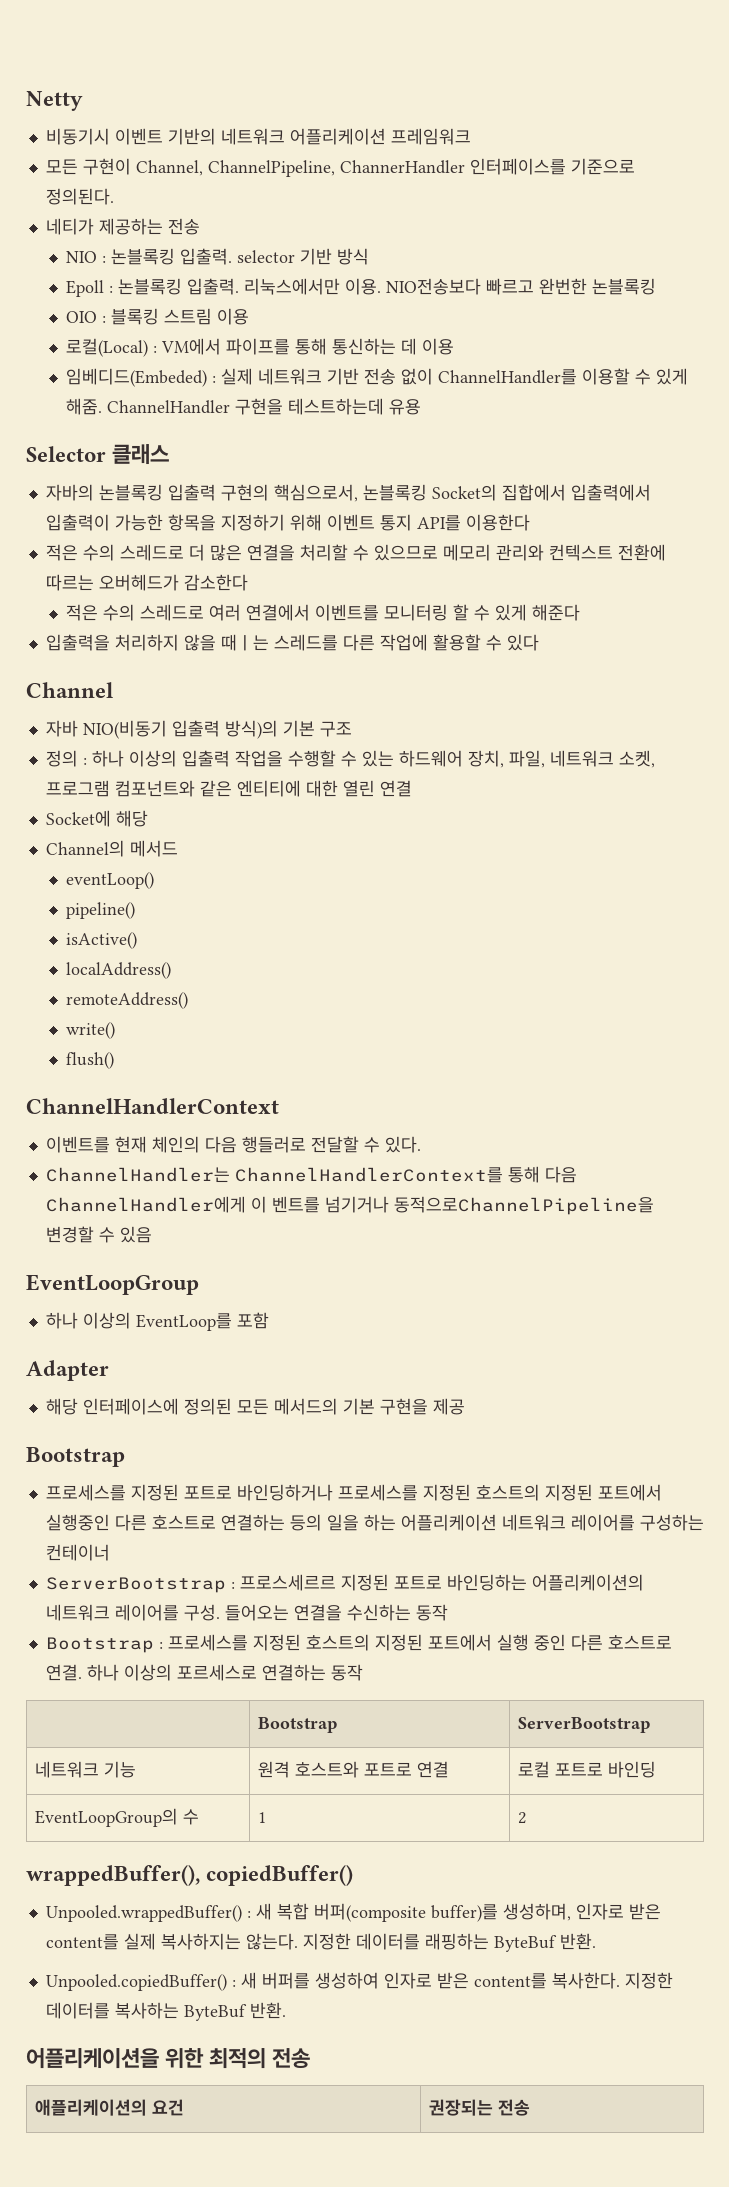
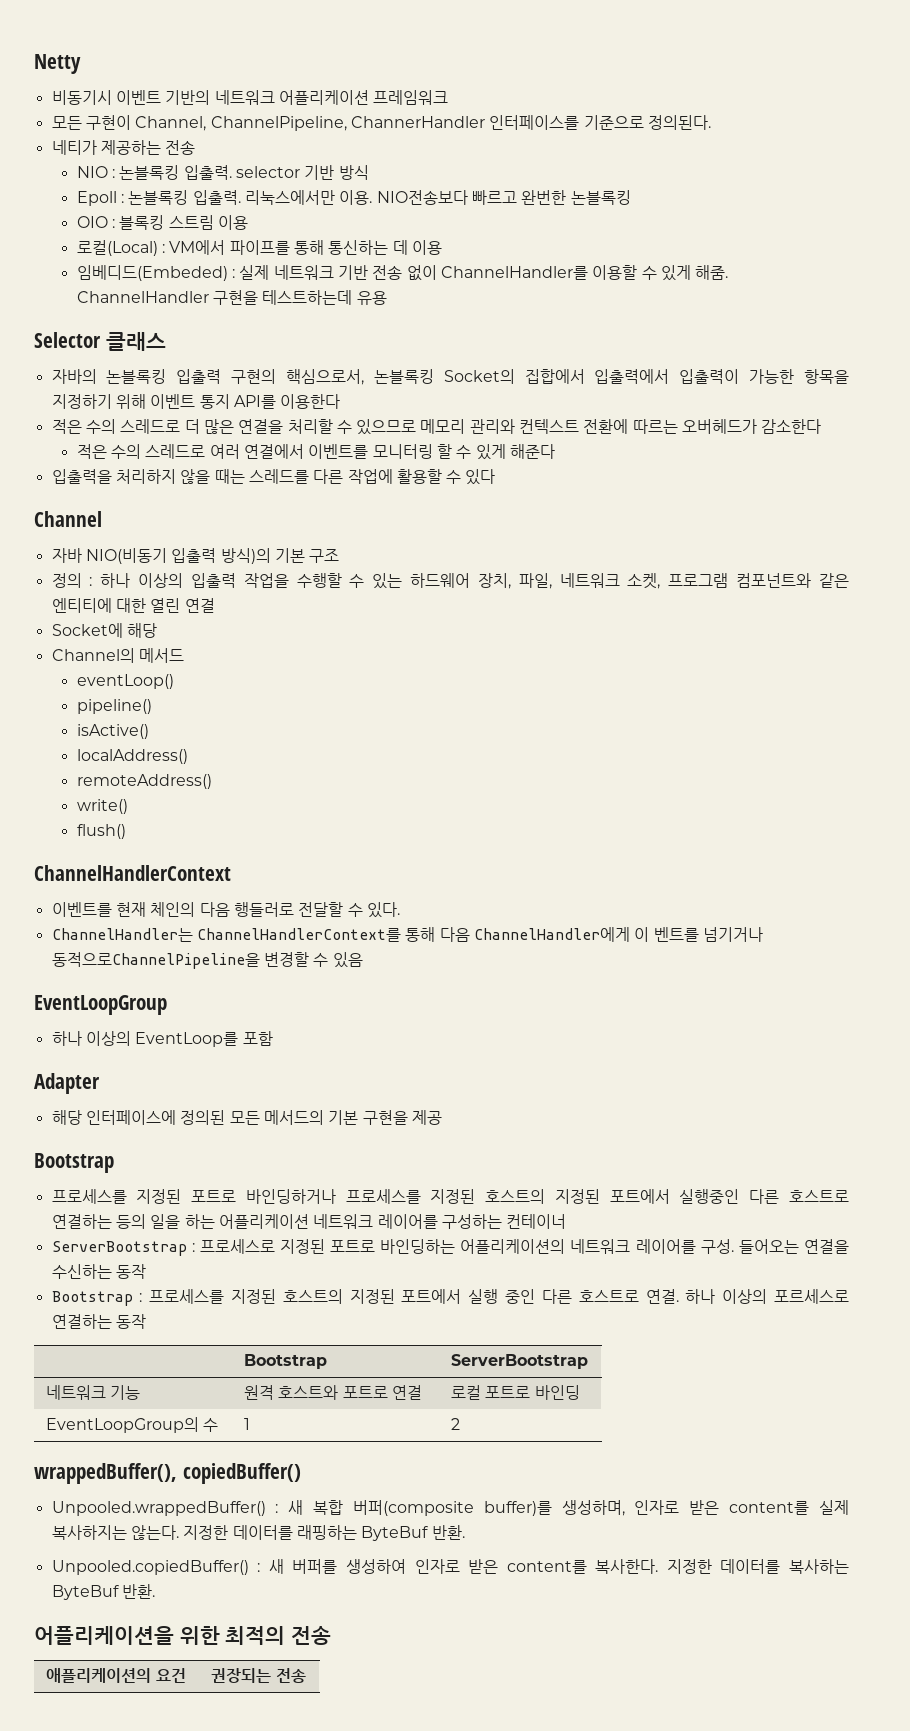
[220,634,269,651] 때ㅣ는 -> [214,469,245,484] 때는
[239,1574,336,1591] 프로스세르르 -> [199,1239,275,1254] 프로세스로

